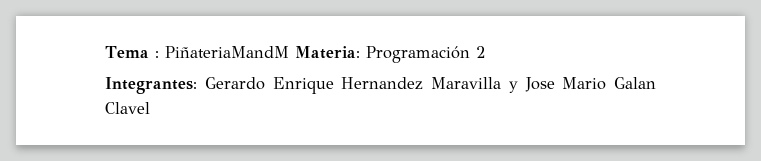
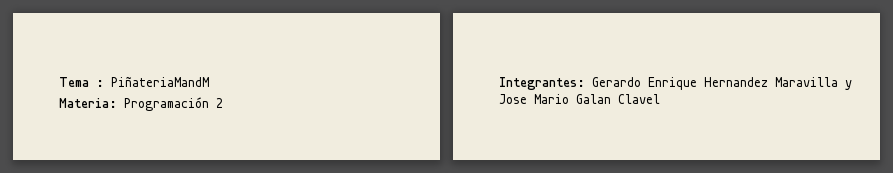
(289, 52) none -> (209, 81) //

